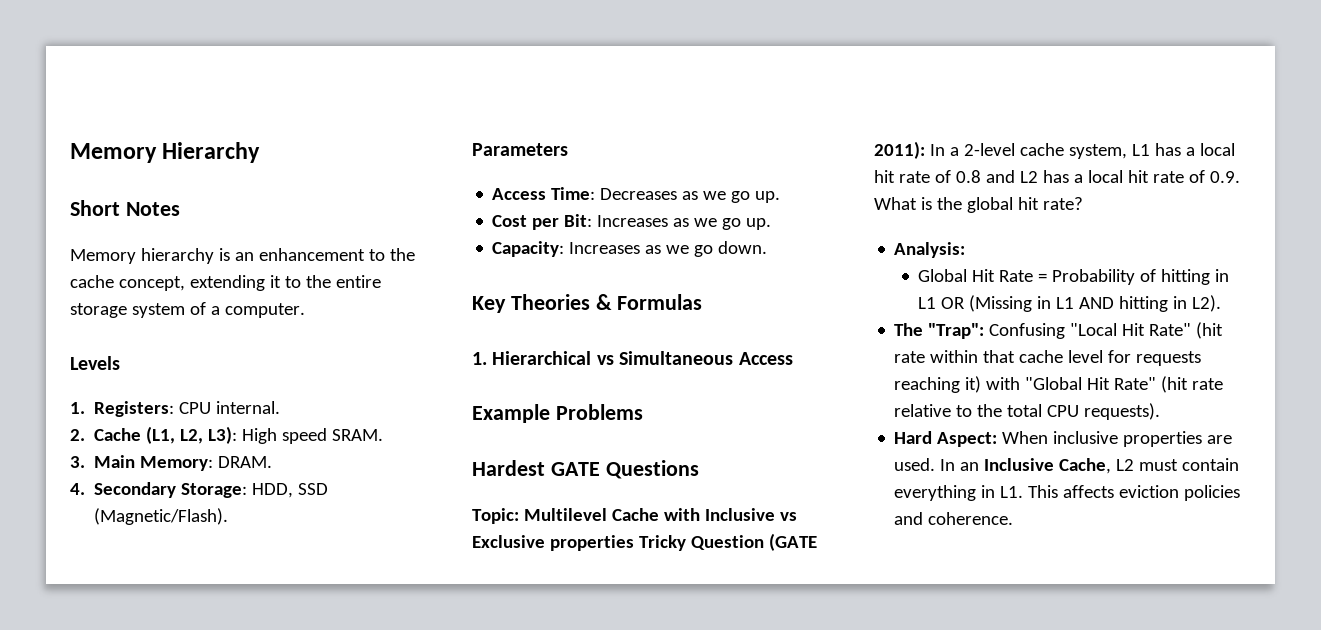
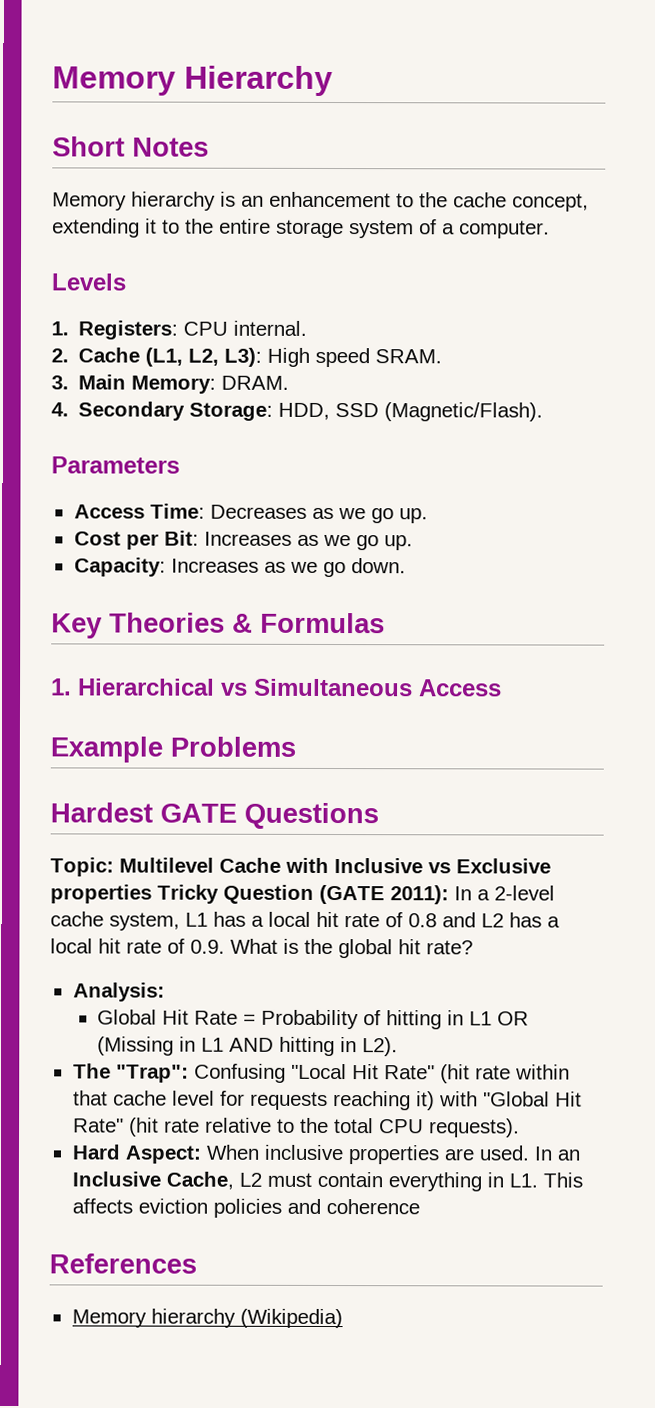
[928,512,1014,525] coherence. -> [325,1198,420,1215] [49,1253,197,1274] [71,1308,343,1329] coherence // References // Memory hierarchy (Wikipedia)

